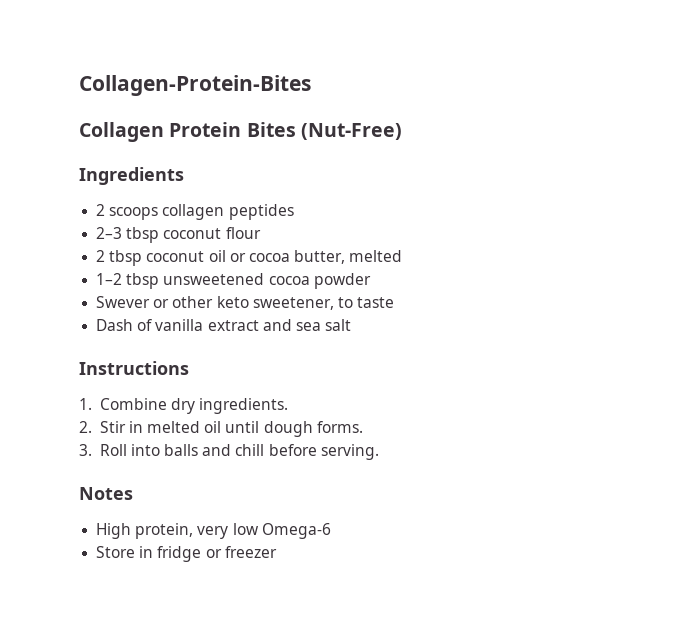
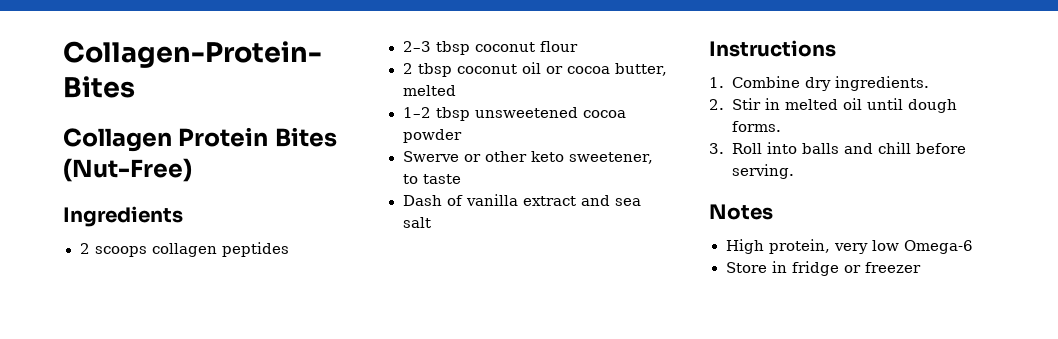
[96,296,151,308] Swever -> [402,151,459,162] Swerve

